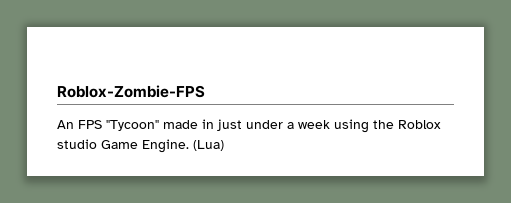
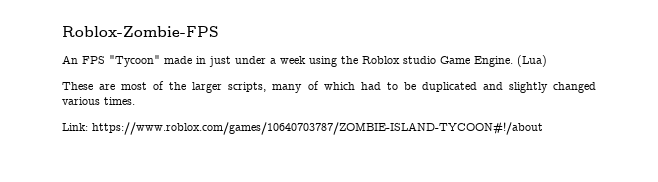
(224, 145) none -> [62,81,596,93] [62,97,135,105] [62,121,543,135] // These are most of the larger scripts, many of which had to be duplicated and slightly changed various times. // Link: https://www.roblox.com/games/10640703787/ZOMBIE-ISLAND-TYCOON#!/about

